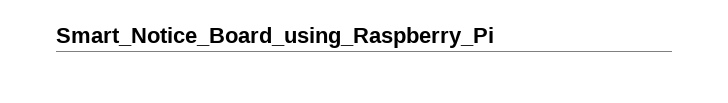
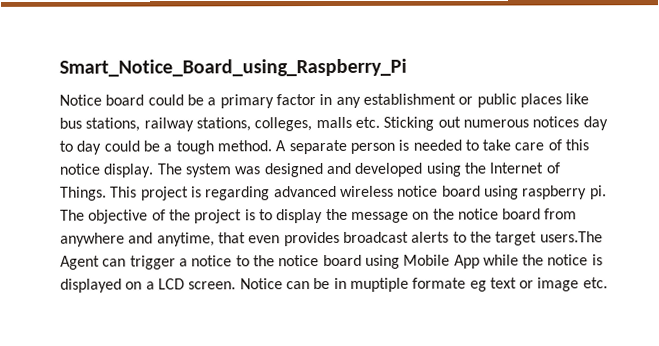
(494, 37) none -> [59,93,590,109] [59,116,608,132] [59,139,590,155] [59,162,561,178] [60,185,607,201] [60,208,578,224] [60,231,603,247] [60,254,603,270] [60,277,608,293] // Notice board could be a primary factor in any establishment or public places like bus stations, railway stations, colleges, malls etc. Sticking out numerous notices day to day could be a tough method. A separate person is needed to take care of this notice display. The system was designed and developed using the Internet of Things. This project is regarding advanced wireless notice board using raspberry pi. The objective of the project is to display the message on the notice board from anywhere and anytime, that even provides broadcast alerts to the target users.The Agent can trigger a notice to the notice board using Mobile App while the notice is displayed on a LCD screen. Notice can be in muptiple formate eg text or image etc.

